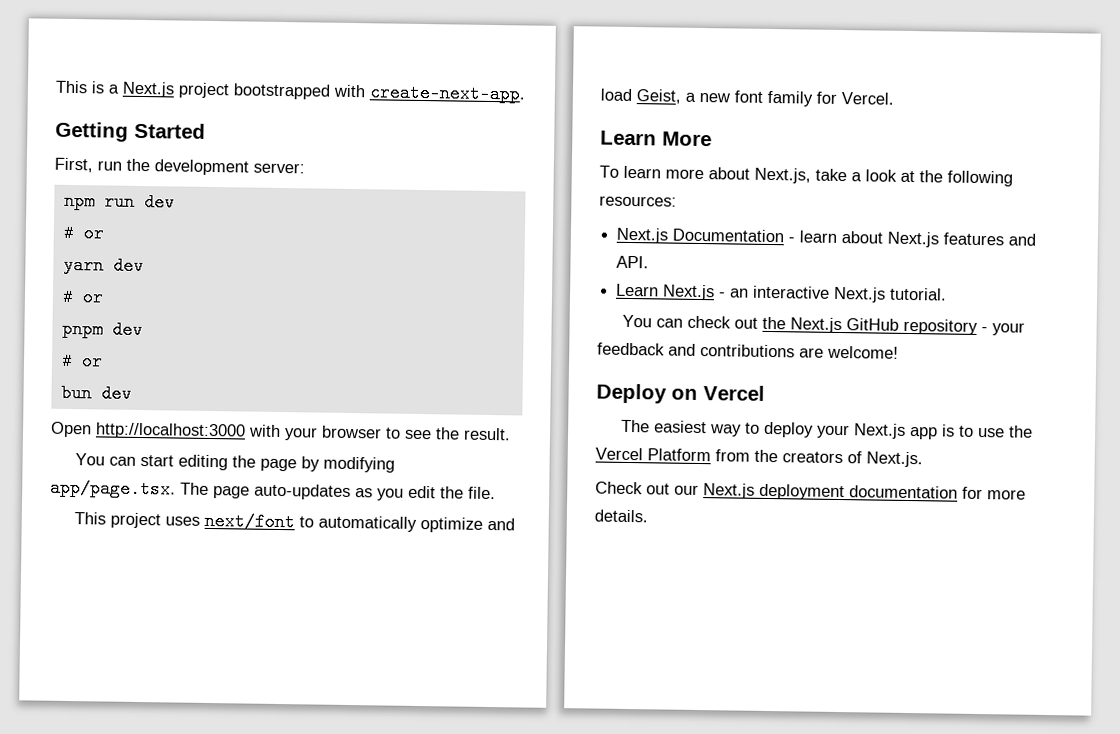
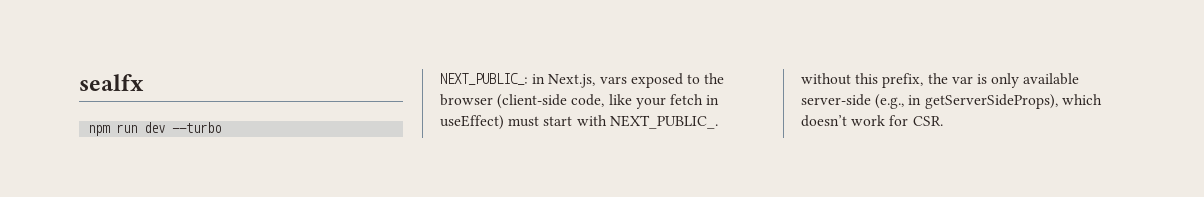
[55,80,526,104] [55,121,206,142] [54,157,305,176] [63,191,175,212] [62,223,104,243] [62,255,144,276] [61,287,104,307] [61,319,143,340] [60,351,103,371] [60,383,132,403] [50,421,511,441] [75,453,396,473] [50,478,496,501] [74,511,516,533] [600,88,894,107] [600,130,712,147] [599,165,1013,187] [599,195,677,207] [616,227,1037,248] [616,255,650,269] [616,283,948,303] [622,314,1026,336] [597,342,899,359] [596,383,765,404] [621,419,1034,440] [595,447,923,468] [595,481,1026,501] [594,509,648,523] This is a Next.js project bootstrapped with create-next-app. // Getting Started // First, run the development server: // npm run dev // # or // yarn dev // # or // pnpm dev // # or // bun dev // Open http://localhost:3000 with your browser to see the result. // You can start editing the page by modifying app/page.tsx. The page auto-updates as you edit the file. // This project uses next/font to automatically optimize and load Geist, a new font family for Vercel. // Learn More // To learn more about Next.js, take a look at the following resources: // Next.js Documentation - learn about Next.js features and API. // Learn Next.js - an interactive Next.js tutorial. // You can check out the Next.js GitHub repository - your feedback and contributions are welcome! // Deploy on Vercel // The easiest way to deploy your Next.js app is to use the Vercel Platform from the creators of Next.js. // Check out our Next.js deployment documentation for more details. -> [79,74,144,91] [88,122,222,136] [440,73,725,88] [440,94,720,109] [440,115,718,130] [801,73,1080,88] [801,94,1102,109] [801,115,943,127] sealfx // npm run dev --turbo // NEXT_PUBLIC_: in Next.js, vars exposed to the browser (client-side code, like your fetch in useEffect) must start with NEXT_PUBLIC_. without this prefix, the var is only available server-side (e.g., in getServerSideProps), which doesn’t work for CSR.

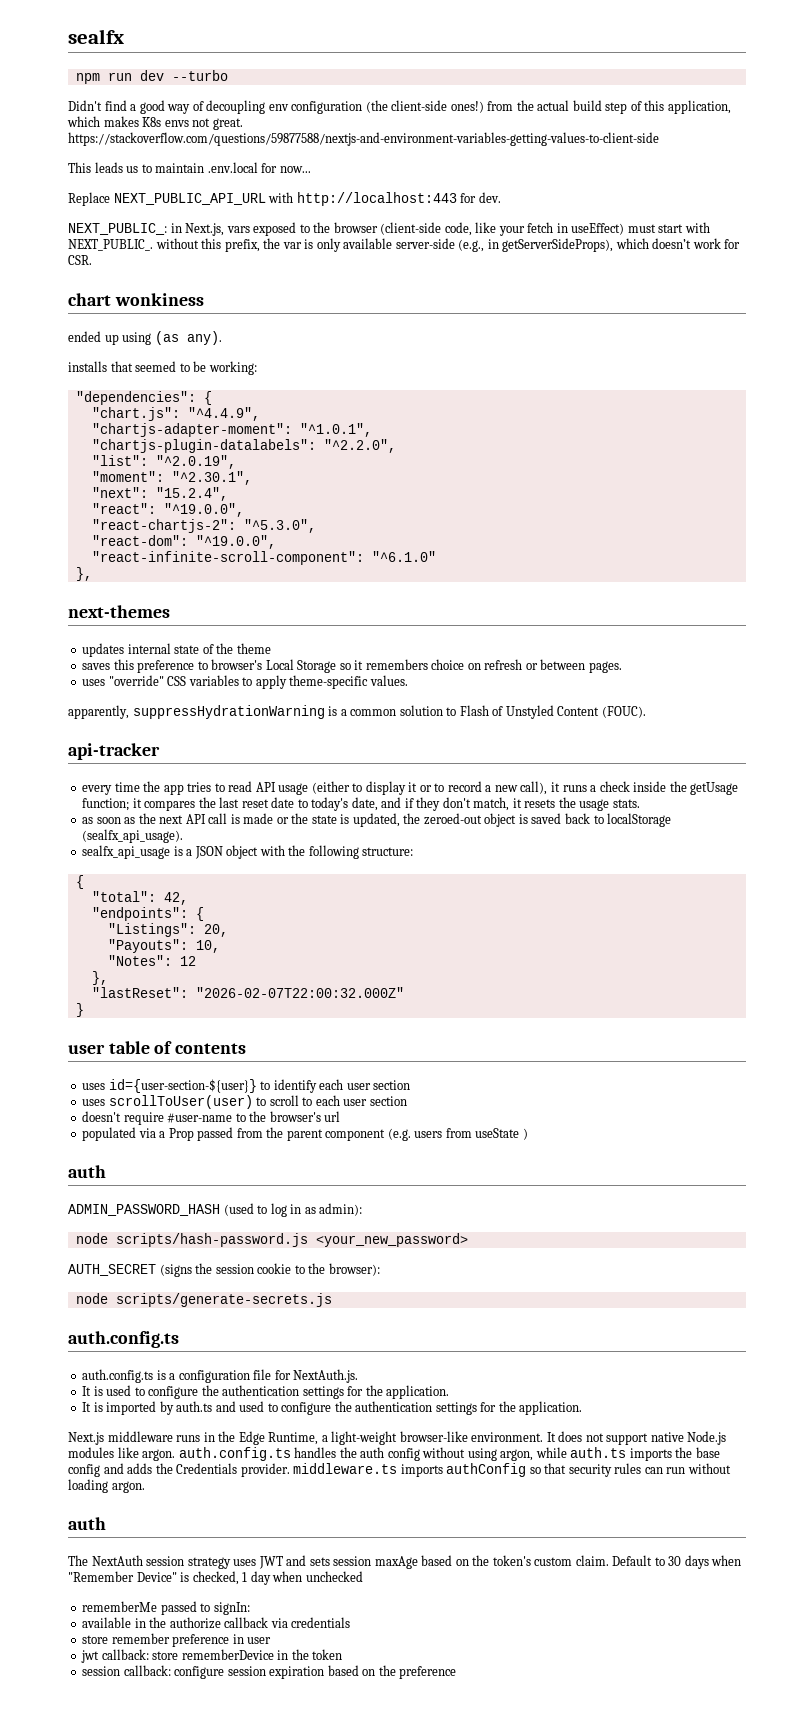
(222, 127) none -> [68,100,731,114] [67,116,243,130] [68,132,659,146] [68,162,311,173] [68,192,501,206] // Didn't find a good way of decoupling env configuration (the client-side ones!) from the actual build step of this application, which makes K8s envs not great. https://stackoverflow.com/questions/59877588/nextjs-and-environment-variables-getting-values-to-client-side // This leads us to maintain .env.local for now... // Replace NEXT_PUBLIC_API_URL with http://localhost:443 for dev.
(943, 121) none -> [68,293,204,306] [68,331,222,345] [68,361,257,375] [75,391,212,405] [91,407,260,421] [91,423,372,437] [91,439,396,453] [91,455,236,469] [91,471,252,485] [91,487,228,501] [91,503,244,517] [91,519,316,533] [91,535,276,549] [91,551,436,565] [75,567,92,581] [68,605,170,618] [82,643,271,657] [82,659,622,673] [82,675,408,689] [68,705,646,719] [68,743,160,760] [82,781,739,795] [82,797,640,811] [82,813,672,827] [82,829,184,843] [82,845,414,859] [75,875,84,889] [91,891,188,905] [91,907,204,921] [107,923,228,937] [107,939,220,953] [107,955,196,966] [91,971,108,985] [91,987,404,998] [75,1003,84,1017] [68,1041,247,1054] [82,1079,411,1093] [82,1095,407,1109] [82,1111,341,1125] [82,1127,528,1141] [68,1165,106,1178] [68,1203,363,1217] [75,1233,468,1247] [68,1263,380,1277] [75,1293,332,1307] [68,1331,179,1348] [82,1369,359,1383] [82,1385,450,1399] [82,1401,583,1415] [68,1431,727,1445] [68,1447,720,1461] [68,1463,731,1477] [68,1479,145,1493] [68,1517,106,1530] [68,1555,742,1569] [68,1571,363,1585] [82,1601,250,1615] [82,1617,351,1629] [82,1633,272,1647] [81,1649,343,1663] [82,1665,457,1679] // chart wonkiness // ended up using (as any). // installs that seemed to be working: // "dependencies": { // "chart.js": "^4.4.9", // "chartjs-adapter-moment": "^1.0.1", // "chartjs-plugin-datalabels": "^2.2.0", // "list": "^2.0.19", // "moment": "^2.30.1", // "next": "15.2.4", // "react": "^19.0.0", // "react-chartjs-2": "^5.3.0", // "react-dom": "^19.0.0", // "react-infinite-scroll-component": "^6.1.0" // }, // next-themes // updates internal state of the theme // saves this preference to browser's Local Storage so it remembers choice on refresh or between pages. // uses "override" CSS variables to apply theme-specific values. // apparently, suppressHydrationWarning is a common solution to Flash of Unstyled Content (FOUC). // api-tracker // every time the app tries to read API usage (either to display it or to record a new call), it runs a check inside the getUsage function; it compares the last reset date to today's date, and if they don't match, it resets the usage stats. // as soon as the next API call is made or the state is updated, the zeroed-out object is saved back to localStorage (sealfx_api_usage). // sealfx_api_usage is a JSON object with the following structure: // { // "total": 42, // "endpoints": { // "Listings": 20, // "Payouts": 10, // "Notes": 12 // }, // "lastReset": "2026-02-07T22:00:32.000Z" // } // user table of contents // uses id={user-section-${user}} to identify each user section // uses scrollToUser(user) to scroll to each user section // doesn't require #user-name to the browser's url // populated via a Prop passed from the parent component (e.g. users from useState ) // auth // ADMIN_PASSWORD_HASH (used to log in as admin): // node scripts/hash-password.js <your_new_password> // AUTH_SECRET (signs the session cookie to the browser): // node scripts/generate-secrets.js // auth.config.ts // auth.config.ts is a configuration file for NextAuth.js. // It is used to configure the authentication settings for the application. // It is imported by auth.ts and used to configure the authentication settings for the application. // Next.js middleware runs in the Edge Runtime, a light-weight browser-like environment. It does not support native Node.js modules like argon. auth.config.ts handles the auth config without using argon, while auth.ts imports the base config and adds the Credentials provider. middleware.ts imports authConfig so that security rules can run without loading argon. // auth // The NextAuth session strategy uses JWT and sets session maxAge based on the token's custom claim. Default to 30 days when "Remember Device" is checked, 1 day when unchecked // rememberMe passed to signIn: // available in the authorize callback via credentials // store remember preference in user // jwt callback: store rememberDevice in the token // session callback: configure session expiration based on the preference

